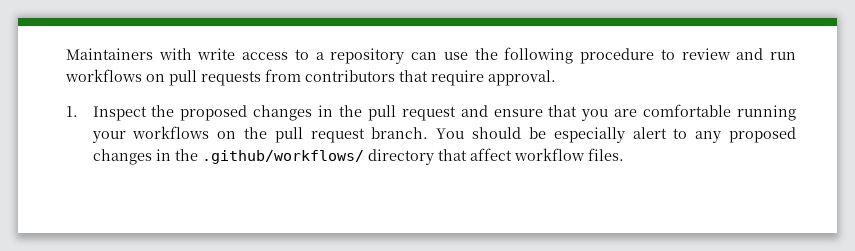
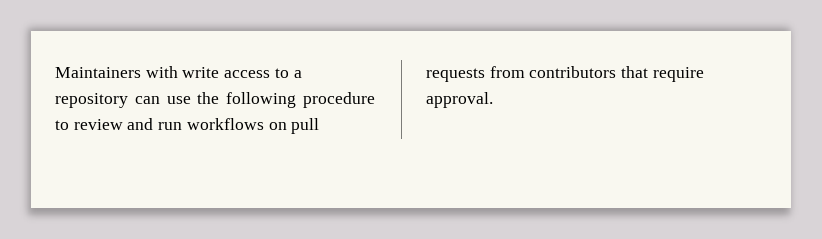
[66,104,796,121] [91,126,796,143] [92,148,624,165] // 1. Inspect the proposed changes in the pull request and ensure that you are comfortable running your workflows on the pull request branch. You should be especially alert to any proposed changes in the .github/workflows/ directory that affect workflow files. -> (493, 100) none

